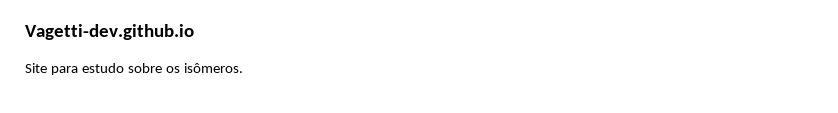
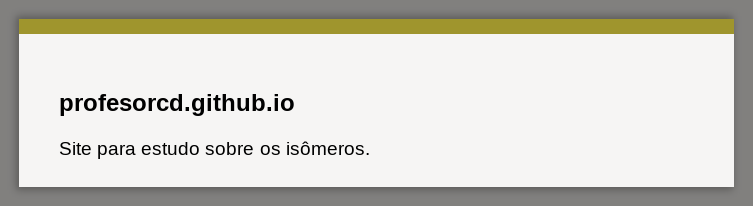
[25,24,194,40] Vagetti-dev.github.io -> [59,94,295,116] profesorcd.github.io

